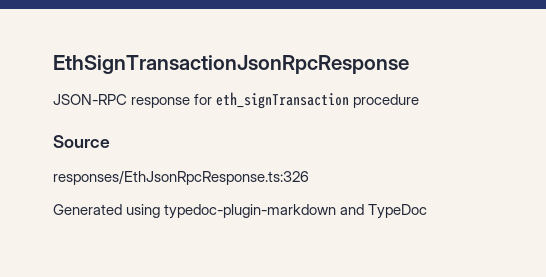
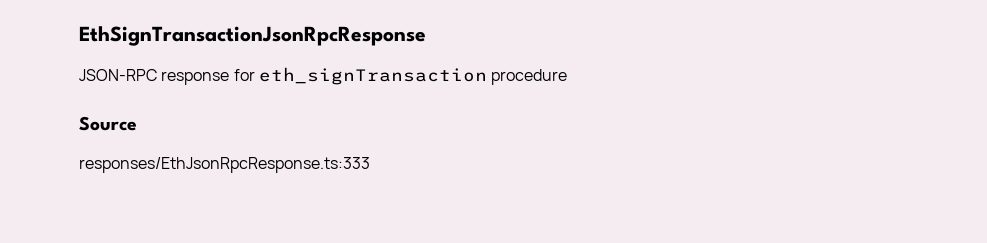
[53,170,309,185] [53,204,428,219] responses/EthJsonRpcResponse.ts:326 // Generated using typedoc-plugin-markdown and TypeDoc -> [79,157,370,173] responses/EthJsonRpcResponse.ts:333

